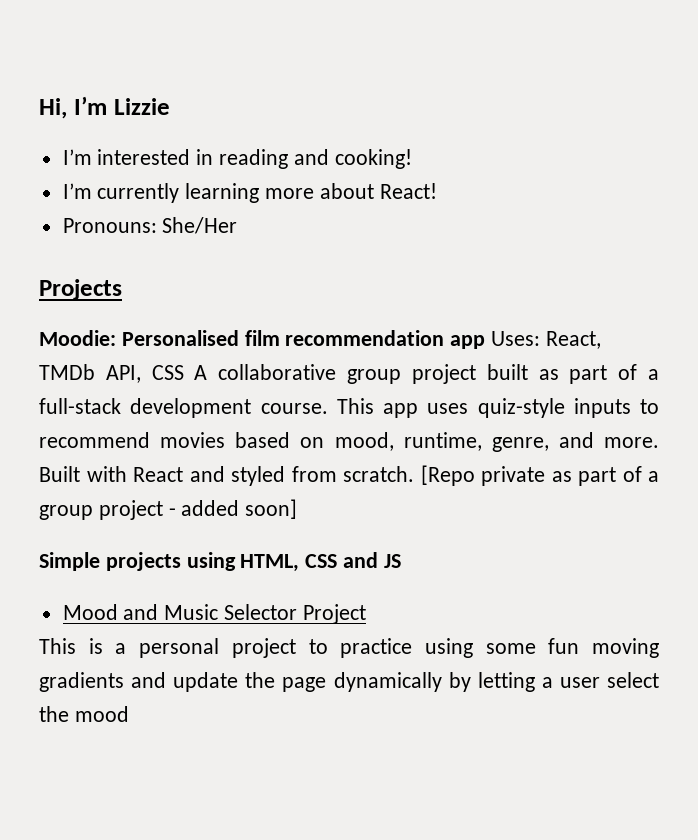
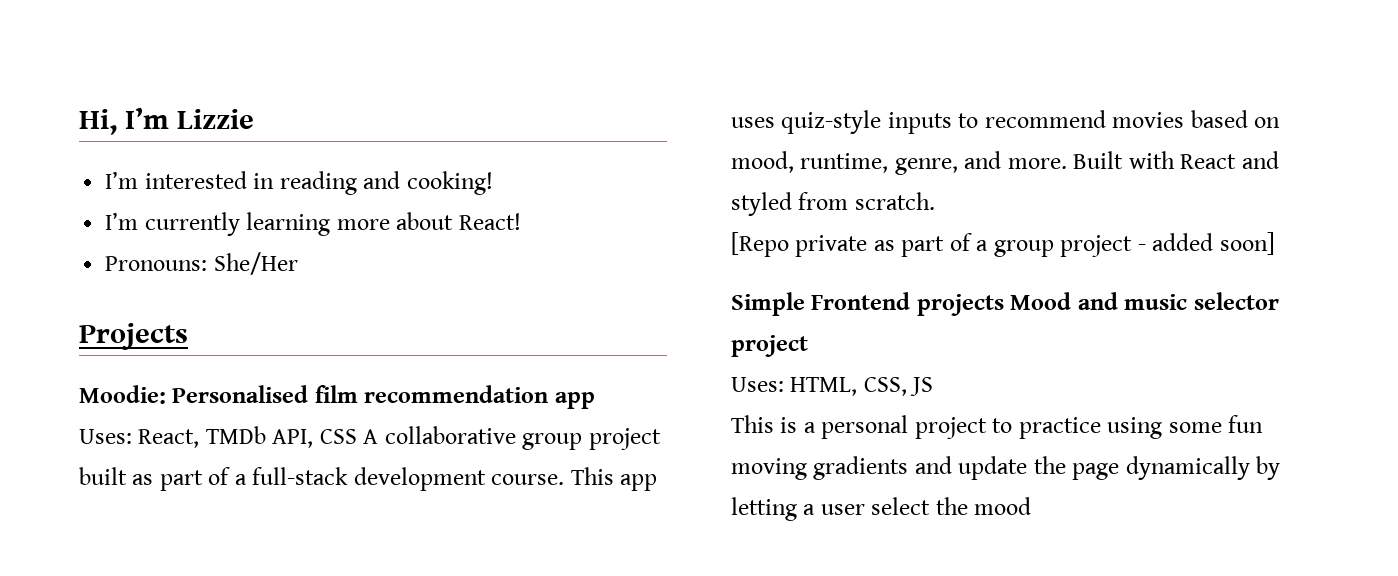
(486, 342) none -> (595, 400) //
(414, 474) none -> (935, 201) //
[105,552,401,572] [62,604,366,624] projects using HTML, CSS and JS // Mood and Music Selector Project -> [811,292,1279,316] [731,335,808,357] [731,377,934,396] Frontend projects Mood and music selector project // Uses: HTML, CSS, JS

